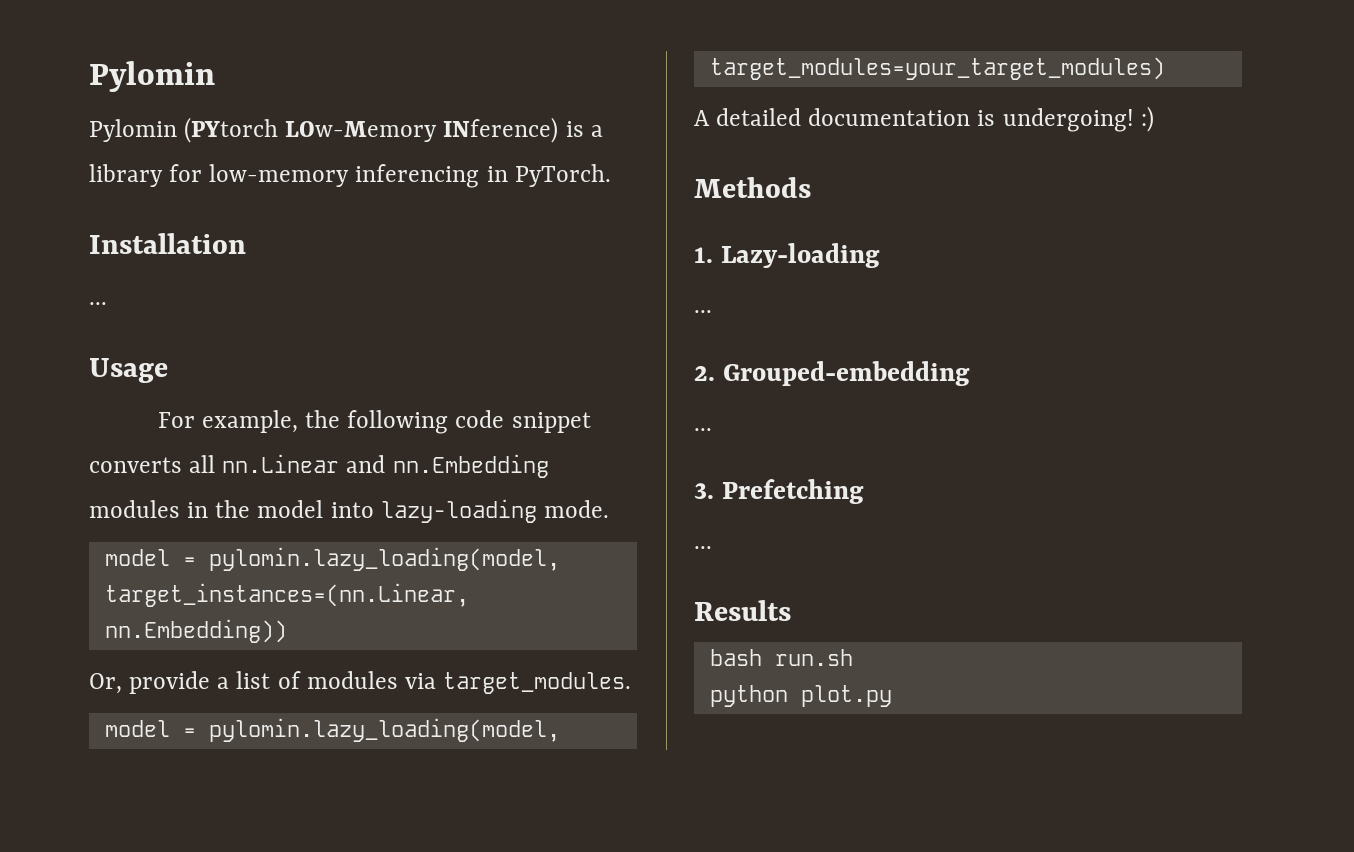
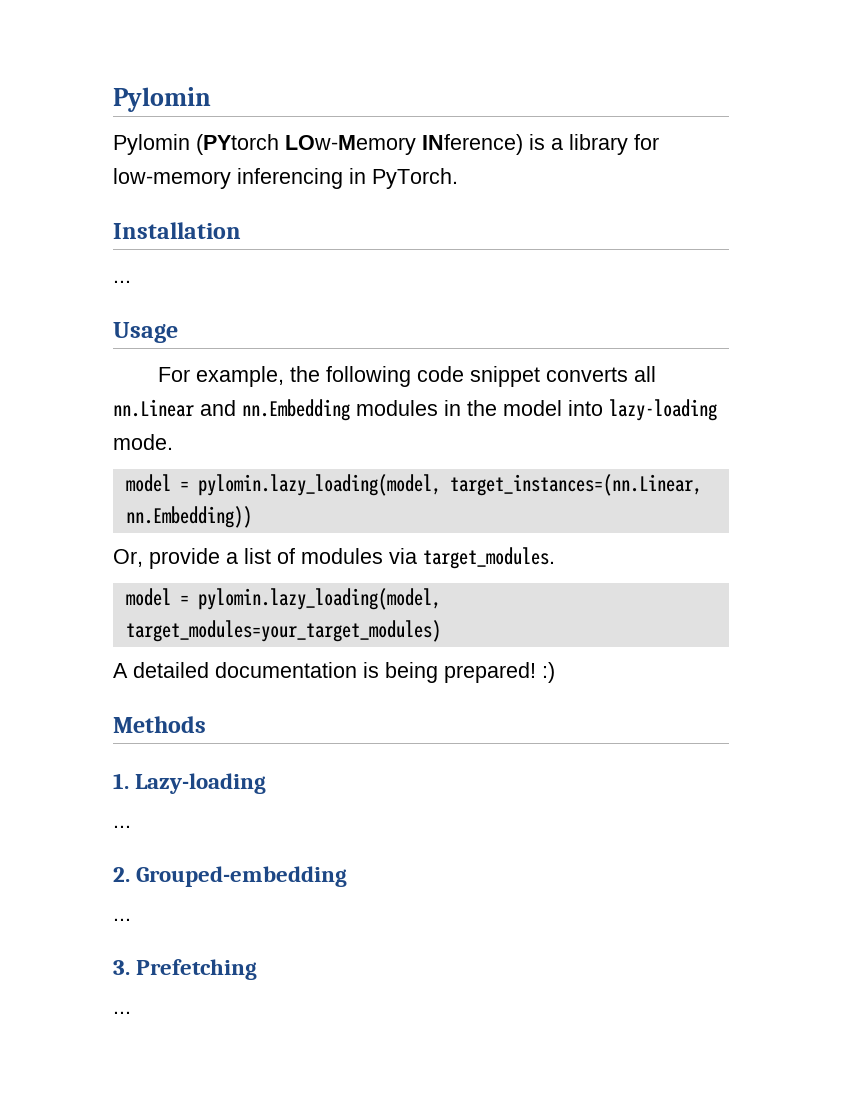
[1002,108,1134,132] undergoing! -> [385,662,536,683] being prepared!
[694,600,791,621] [709,649,853,666] [709,685,892,707] // Results // bash run.sh // python plot.py -> (131, 1012) none

